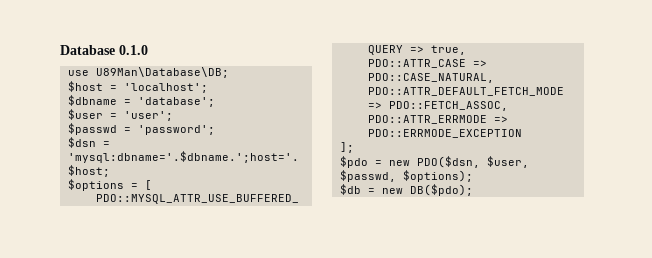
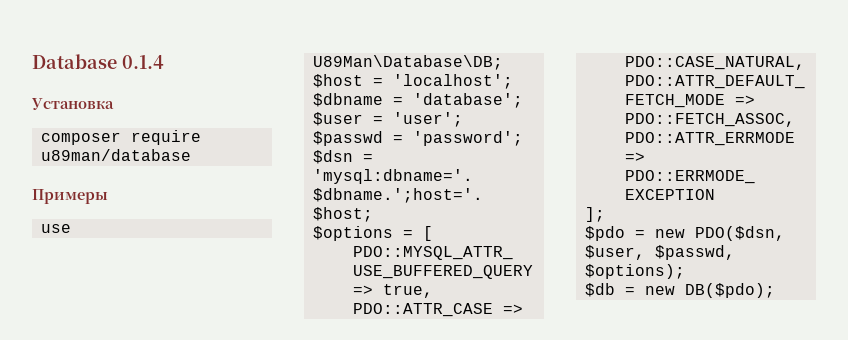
[119,45,148,55] 0.1.0 -> [122,55,164,69] [32,98,114,110] [40,130,201,145] [40,149,191,161] [32,189,108,204] 0.1.4 // Установка // composer require u89man/database // Примеры

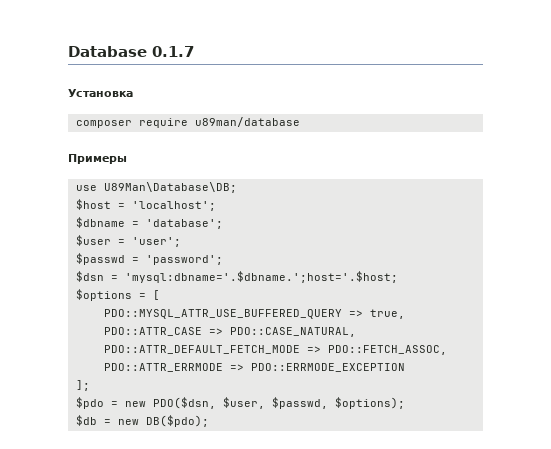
[122,55,164,69] 0.1.4 -> [152,46,194,57] 0.1.7

